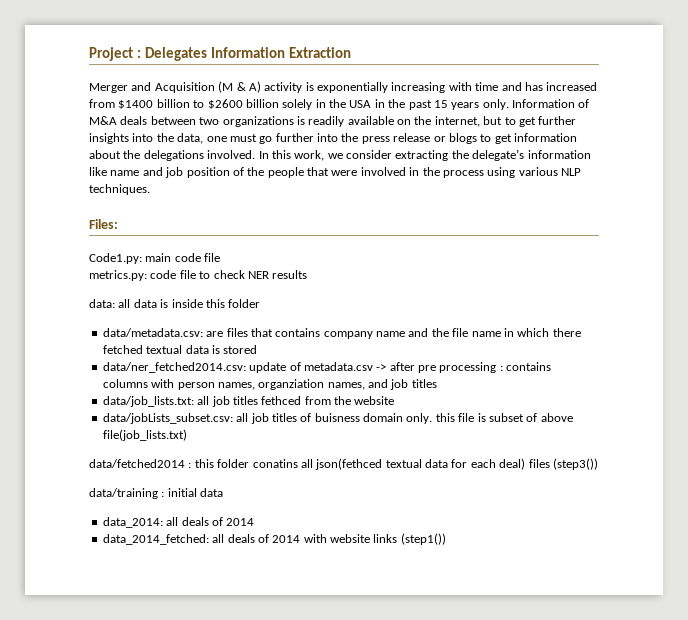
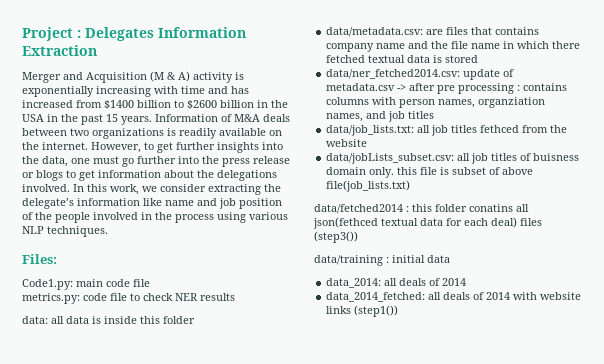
[282,99,313,110] solely -> (254, 104) none
[451,99,509,110] years only. -> [121,116,152,125] years.
[434,116,503,127] internet, but -> [42,142,141,153] internet. However,
[307,167,358,176] that were -> (90, 217) none

